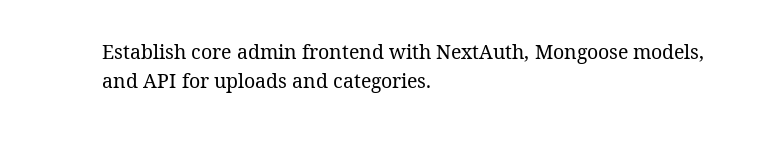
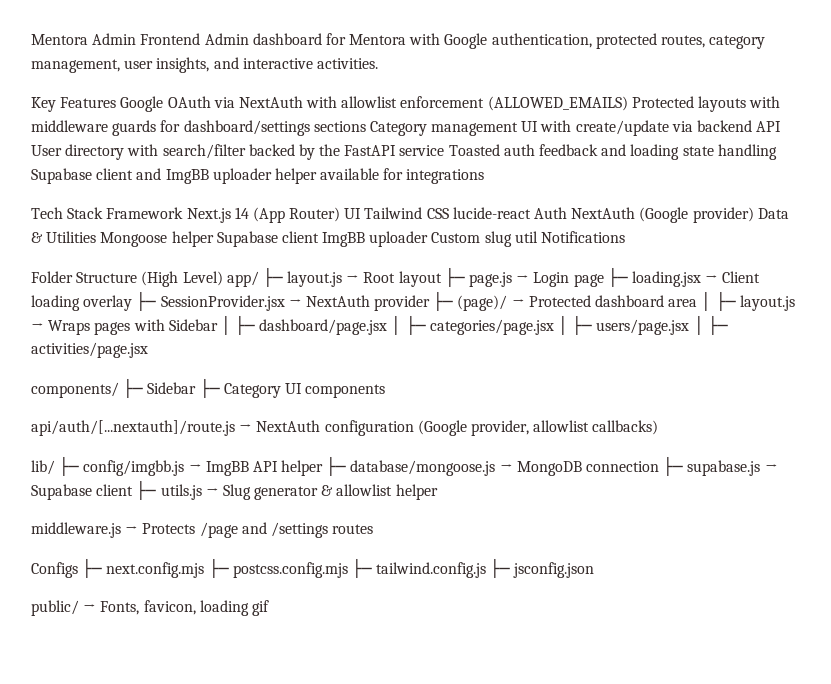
[102,44,704,64] [102,73,432,93] Establish core admin frontend with NextAuth, Mongoose models, and API for uploads and categories. -> [31,33,766,49] [31,57,378,73] [31,96,781,112] [31,120,782,136] [31,144,777,160] [31,168,485,184] [31,207,789,223] [31,231,626,247] [31,267,761,287] [31,291,795,311] [31,315,728,335] [31,342,148,358] [31,378,386,398] [31,420,659,436] [31,456,778,476] [31,480,438,500] [31,522,374,538] [31,558,595,578] [31,600,269,616] Mentora Admin Frontend Admin dashboard for Mentora with Google authentication, protected routes, category management, user insights, and interactive activities. // Key Features Google OAuth via NextAuth with allowlist enforcement (ALLOWED_EMAILS) Protected layouts with middleware guards for dashboard/settings sections Category management UI with create/update via backend API User directory with search/filter backed by the FastAPI service Toasted auth feedback and loading state handling Supabase client and ImgBB uploader helper available for integrations // Tech Stack Framework Next.js 14 (App Router) UI Tailwind CSS lucide-react Auth NextAuth (Google provider) Data & Utilities Mongoose helper Supabase client ImgBB uploader Custom slug util Notifications // Folder Structure (High Level) app/ ├─ layout.js → Root layout ├─ page.js → Login page ├─ loading.jsx → Client loading overlay ├─ SessionProvider.jsx → NextAuth provider ├─ (page)/ → Protected dashboard area │ ├─ layout.js → Wraps pages with Sidebar │ ├─ dashboard/page.jsx │ ├─ categories/page.jsx │ ├─ users/page.jsx │ ├─ activities/page.jsx // components/ ├─ Sidebar ├─ Category UI components // api/auth/[...nextauth]/route.js → NextAuth configuration (Google provider, allowlist callbacks) // lib/ ├─ config/imgbb.js → ImgBB API helper ├─ database/mongoose.js → MongoDB connection ├─ supabase.js → Supabase client ├─ utils.js → Slug generator & allowlist helper // middleware.js → Protects /page and /settings routes // Configs ├─ next.config.mjs ├─ postcss.config.mjs ├─ tailwind.config.js ├─ jsconfig.json // public/ → Fonts, favicon, loading gif

